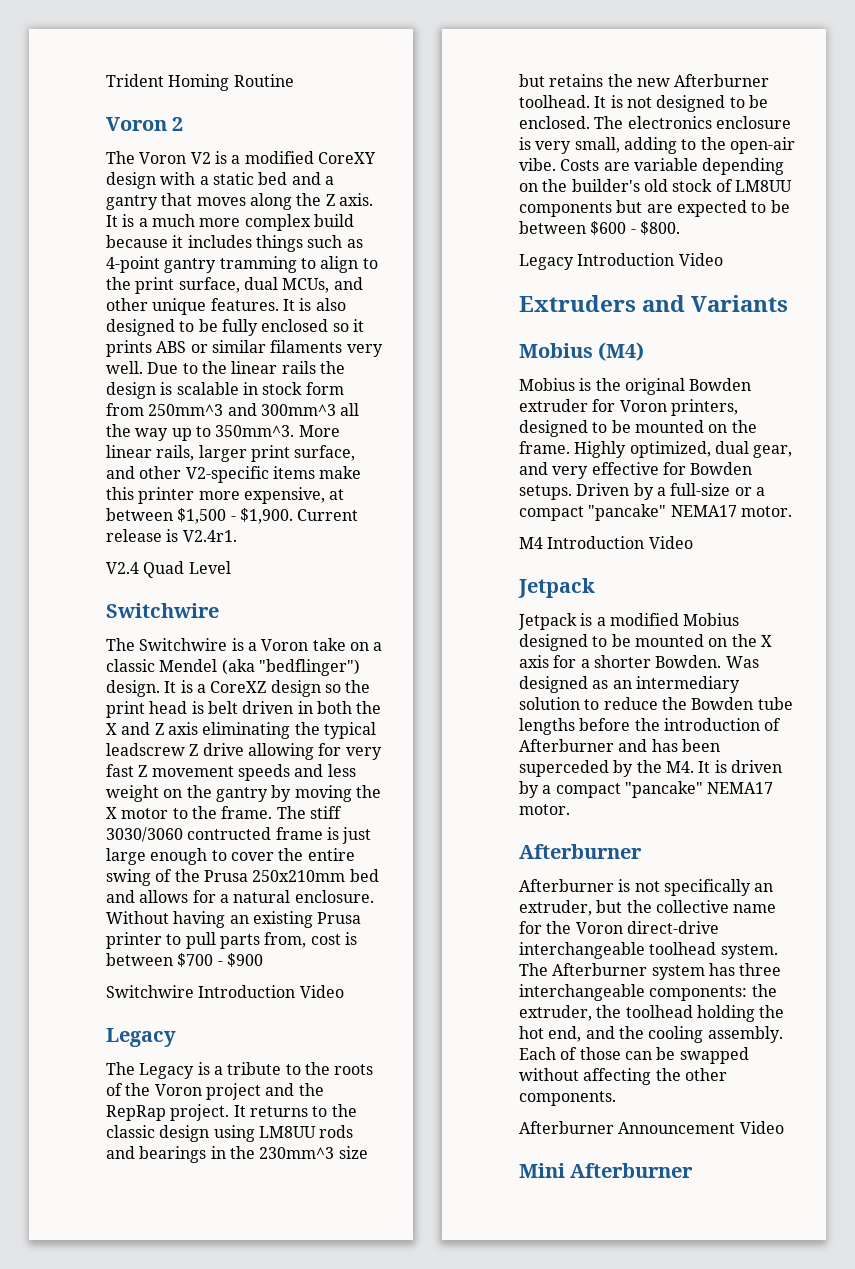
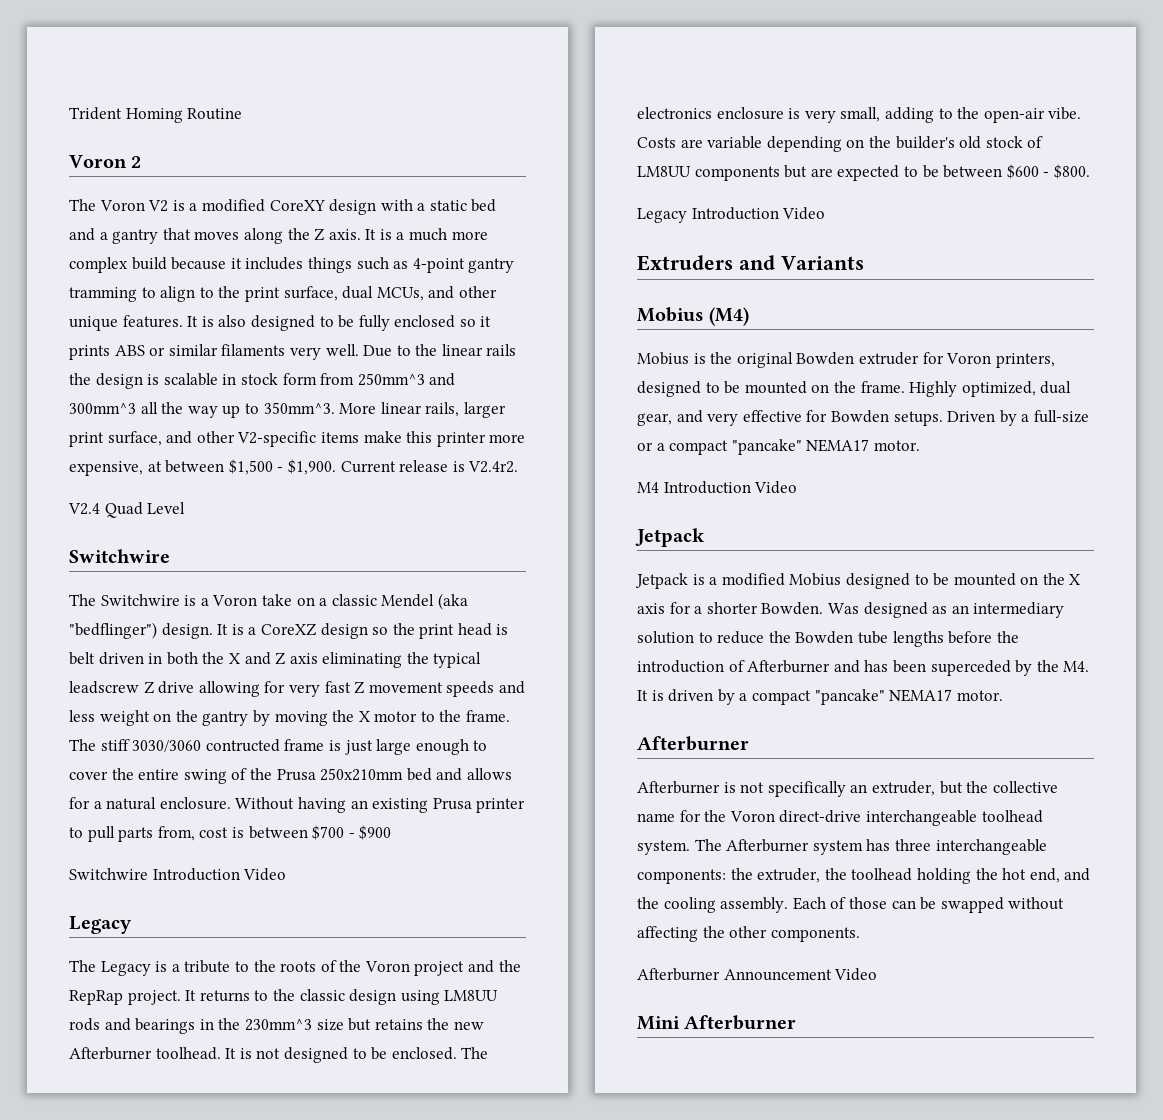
[182,530,237,542] V2.4r1. -> [468,461,519,473] V2.4r2.

